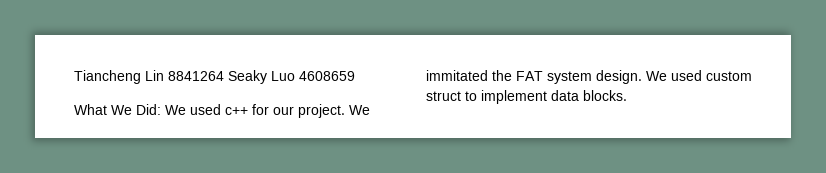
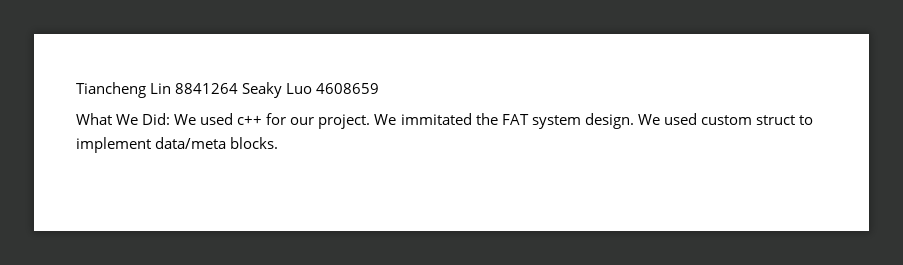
[551,90,579,101] data -> [155,137,227,149] data/meta

